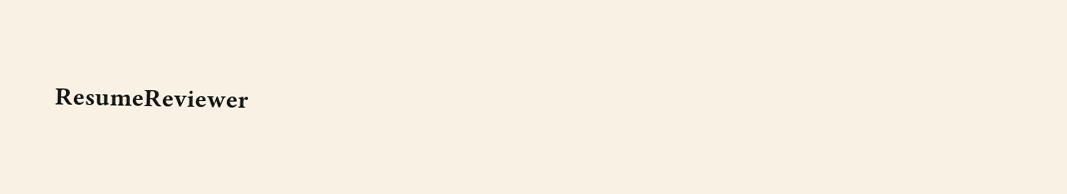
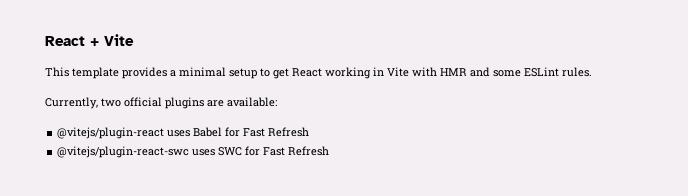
[54,87,250,109] ResumeReviewer -> [45,34,134,46] [45,67,592,79] [45,97,277,109] [57,127,310,139] [57,146,330,158] React + Vite // This template provides a minimal setup to get React working in Vite with HMR and some ESLint rules. // Currently, two official plugins are available: // @vitejs/plugin-react uses Babel for Fast Refresh // @vitejs/plugin-react-swc uses SWC for Fast Refresh

